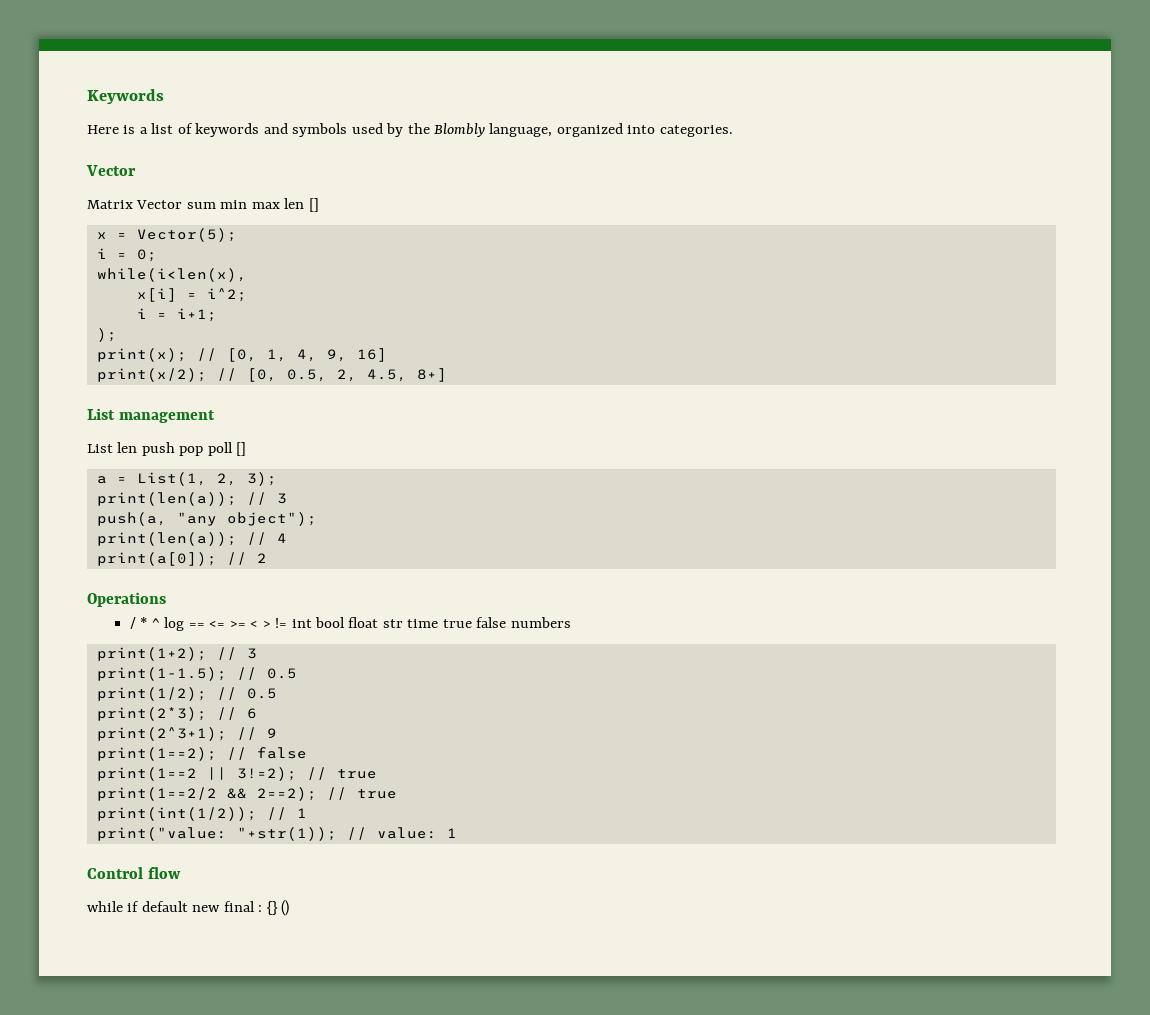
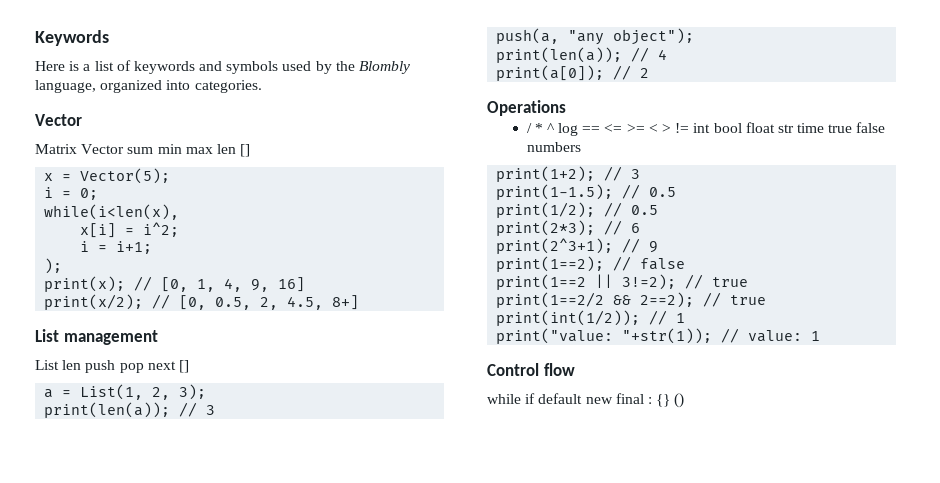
[207,442,233,456] poll -> [147,361,176,370] next

